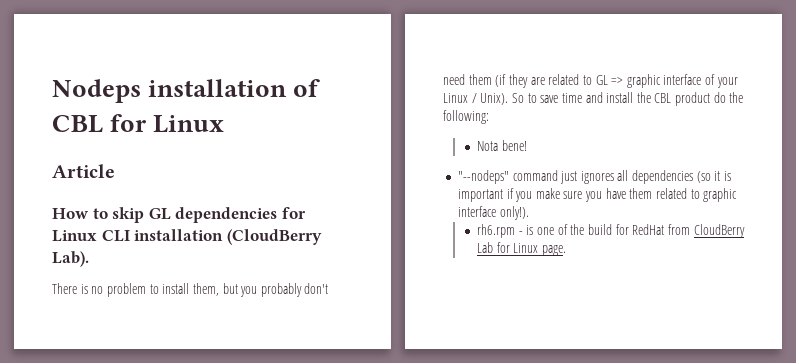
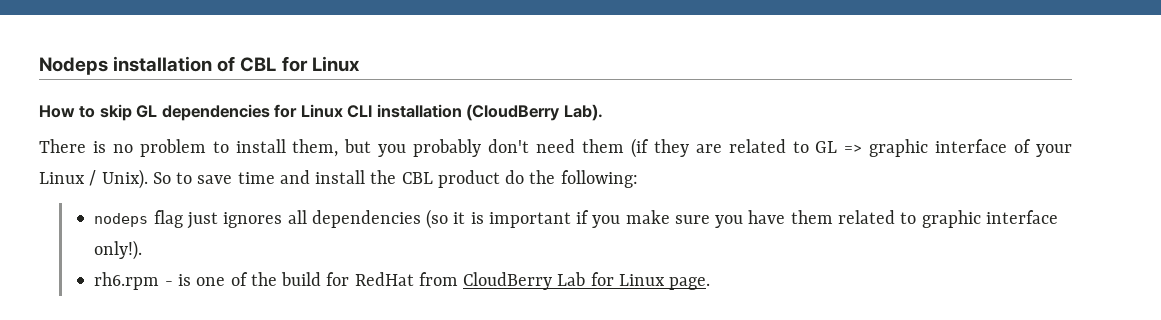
[52,164,115,178] // Article -> (360, 64) none
[477,140,527,151] [457,170,558,184] Nota bene! // "--nodeps" command -> [94,210,183,228] nodeps flag

